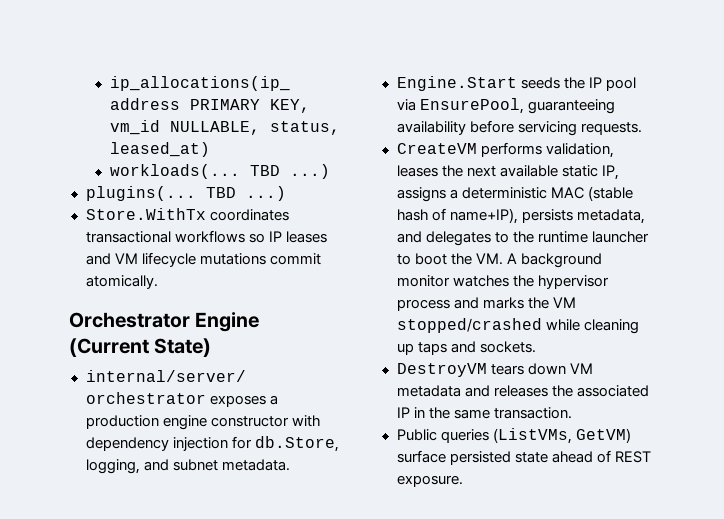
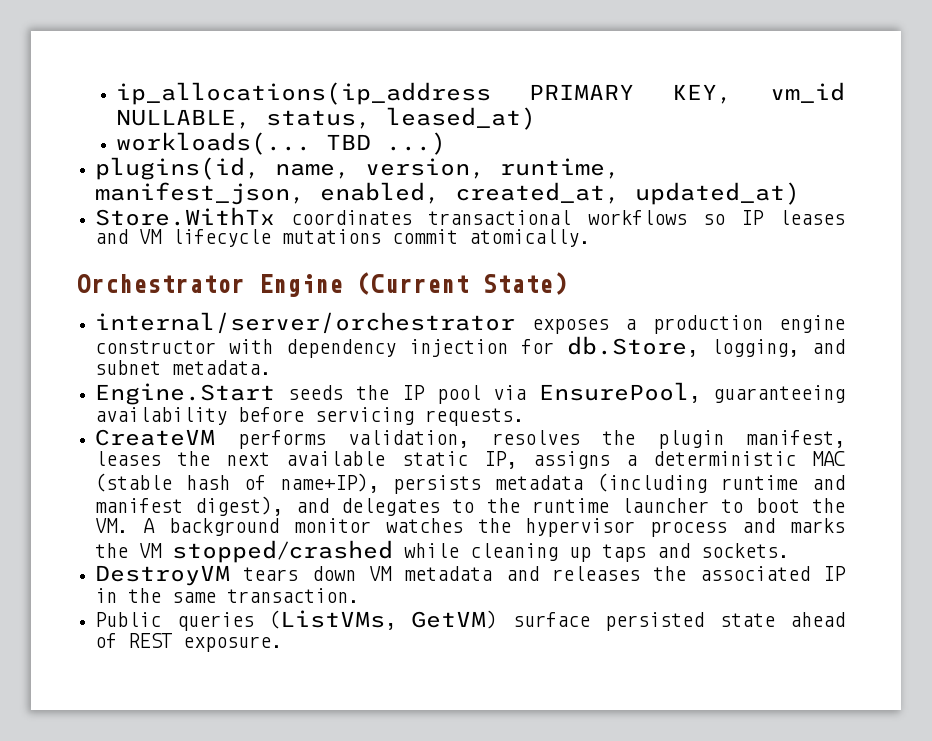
[85,186,286,201] plugins(... TBD ...) -> [95,157,621,180] [95,182,801,205] plugins(id, name, version, runtime, manifest_json, enabled, created_at, updated_at)
(614, 150) none -> [491,430,846,449] resolves the plugin manifest,
[576,209,645,224] metadata, -> [495,473,846,493] [95,496,284,516] metadata (including runtime and manifest digest),

